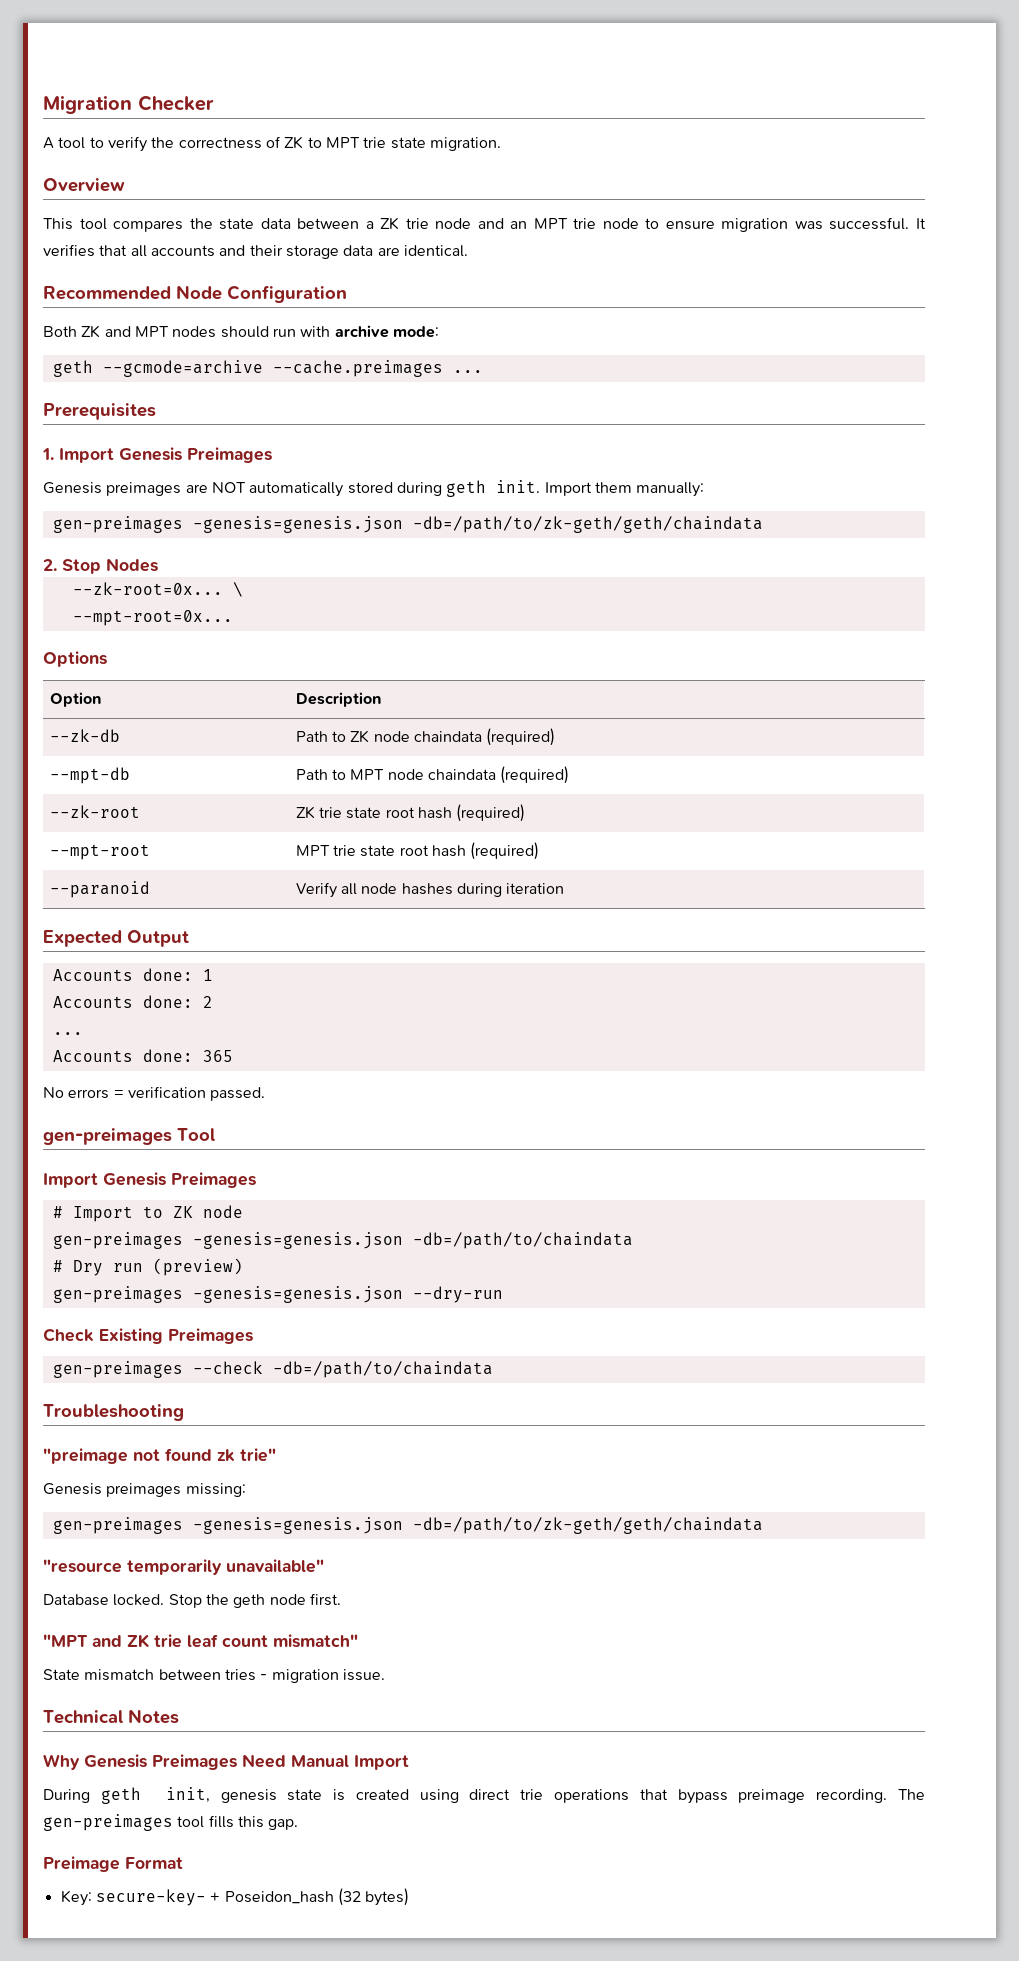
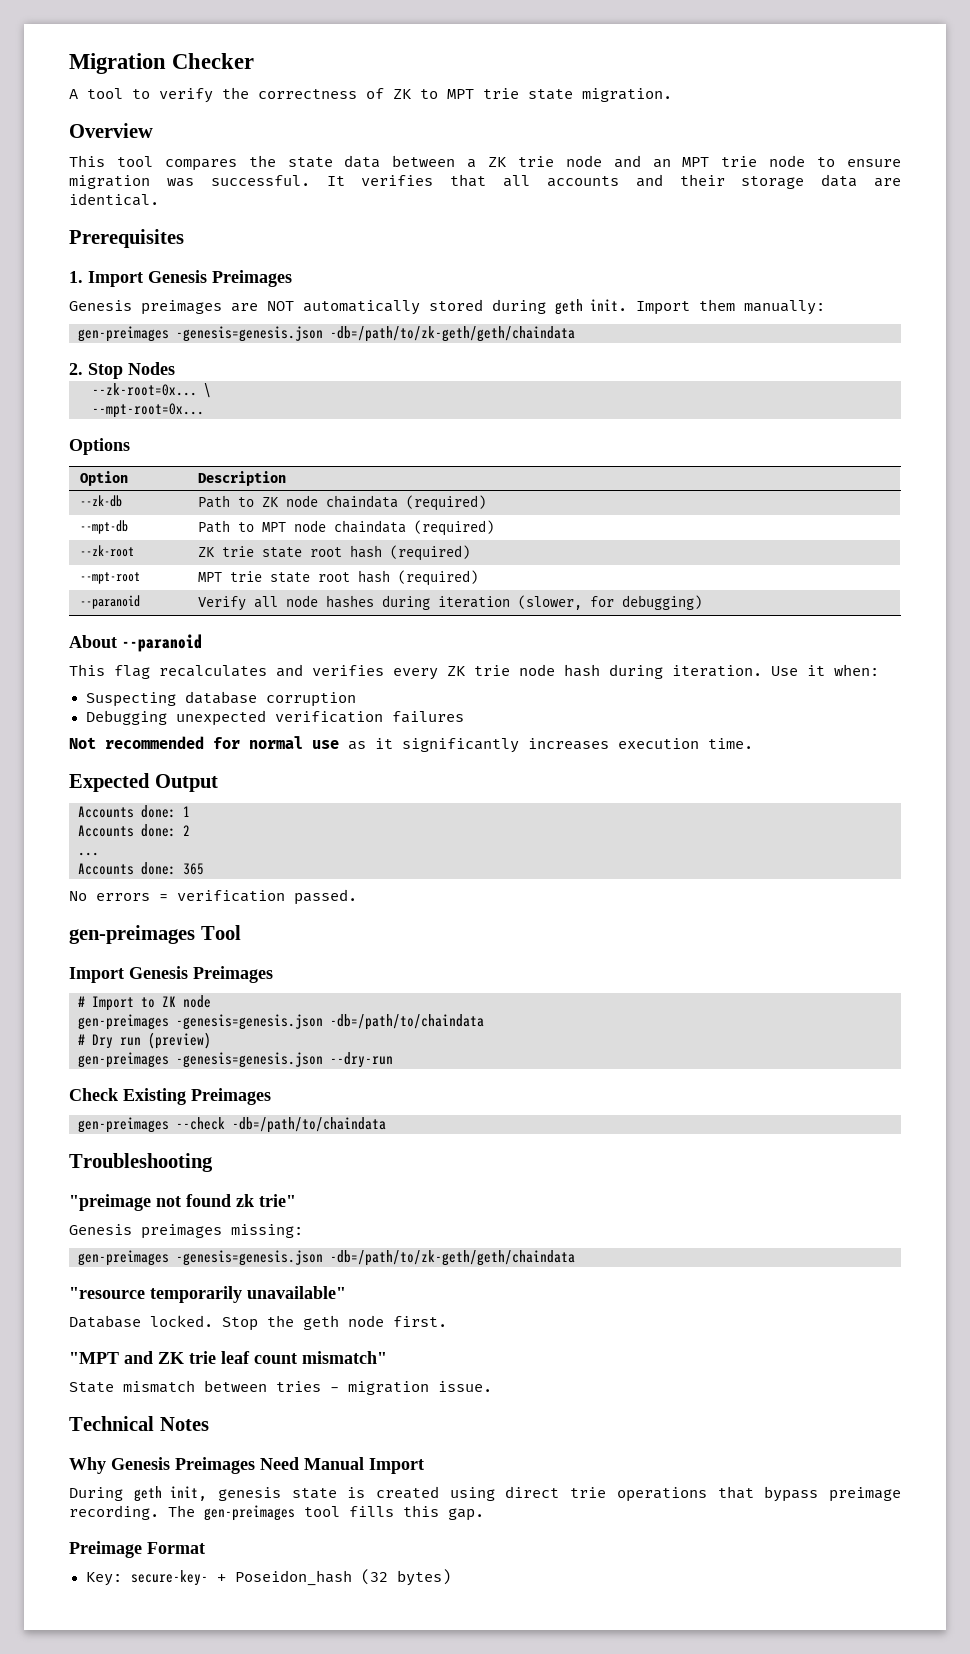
[43,285,347,303] [43,325,439,338] [52,360,483,377] // Recommended Node Configuration // Both ZK and MPT nodes should run with archive mode: // geth --gcmode=archive --cache.preimages ... -> (159, 199) none
(565, 888) none -> [517,595,702,610] [69,634,202,652] [69,664,879,680] [85,691,356,707] [85,710,464,726] [69,736,753,753] (slower, for debugging) // About --paranoid // This flag recalculates and verifies every ZK trie node hash during iteration. Use it when: // Suspecting database corruption // Debugging unexpected verification failures // Not recommended for normal use as it significantly increases execution time.

